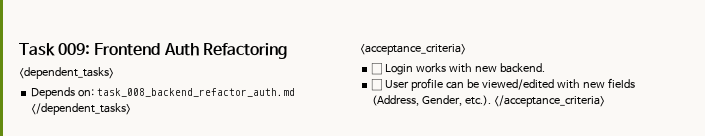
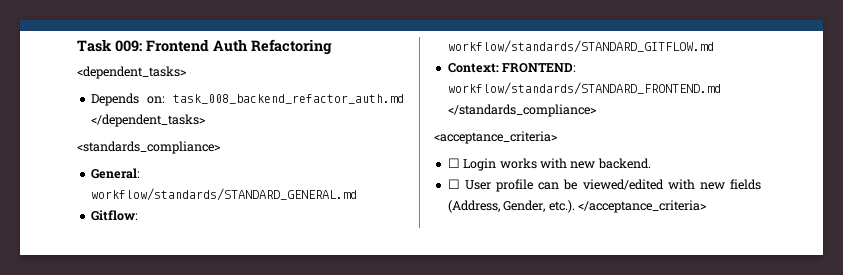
(132, 109) none -> [77,141,220,154] [90,168,140,179] [90,188,357,201] [90,210,138,221] [447,40,714,53] [447,63,577,73] [447,82,721,95] [447,104,596,117] // <standards_compliance> // General: workflow/standards/STANDARD_GENERAL.md // Gitflow: workflow/standards/STANDARD_GITFLOW.md // Context: FRONTEND: workflow/standards/STANDARD_FRONTEND.md </standards_compliance>

